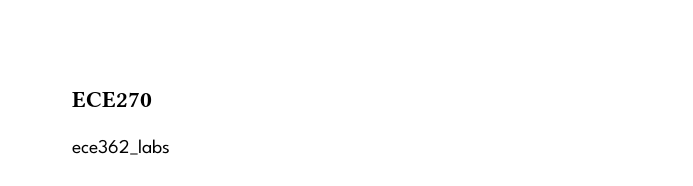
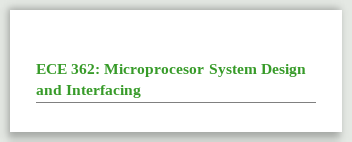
[72,91,152,108] [72,139,170,155] ECE270 // ece362_labs -> [36,64,306,77] [36,85,142,98] ECE 362: Microprocesor System Design and Interfacing

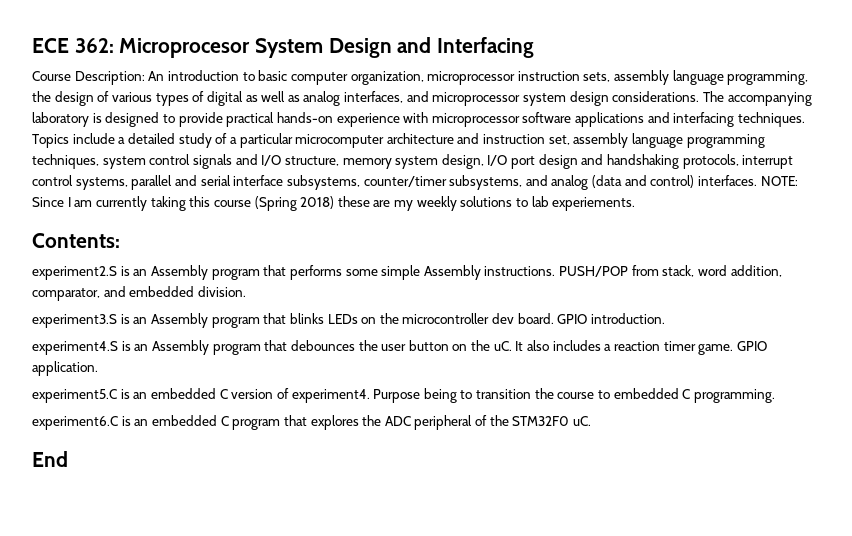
(142, 91) none -> [32,70,809,85] [32,91,812,106] [32,112,806,127] [32,133,765,148] [32,154,794,169] [32,175,798,190] [32,196,636,211] [32,233,120,248] [32,265,782,280] [32,286,246,301] [32,313,666,328] [32,340,767,355] [32,361,98,376] [32,388,775,403] [32,415,592,430] [32,451,68,467] // Course Description: An introduction to basic computer organization, microprocessor instruction sets, assembly language programming, the design of various types of digital as well as analog interfaces, and microprocessor system design considerations. The accompanying laboratory is designed to provide practical hands-on experience with microprocessor software applications and interfacing techniques. Topics include a detailed study of a particular microcomputer architecture and instruction set, assembly language programming techniques, system control signals and I/O structure, memory system design, I/O port design and handshaking protocols, interrupt control systems, parallel and serial interface subsystems, counter/timer subsystems, and analog (data and control) interfaces. NOTE: Since I am currently taking this course (Spring 2018) these are my weekly solutions to lab experiements. // Contents: // experiment2.S is an Assembly program that performs some simple Assembly instructions. PUSH/POP from stack, word addition, comparator, and embedded division. // experiment3.S is an Assembly program that blinks LEDs on the microcontroller dev board. GPIO introduction. // experiment4.S is an Assembly program that debounces the user button on the uC. It also includes a reaction timer game. GPIO application. // experiment5.C is an embedded C version of experiment4. Purpose being to transition the course to embedded C programming. // experiment6.C is an embedded C program that explores the ADC peripheral of the STM32F0 uC. // End

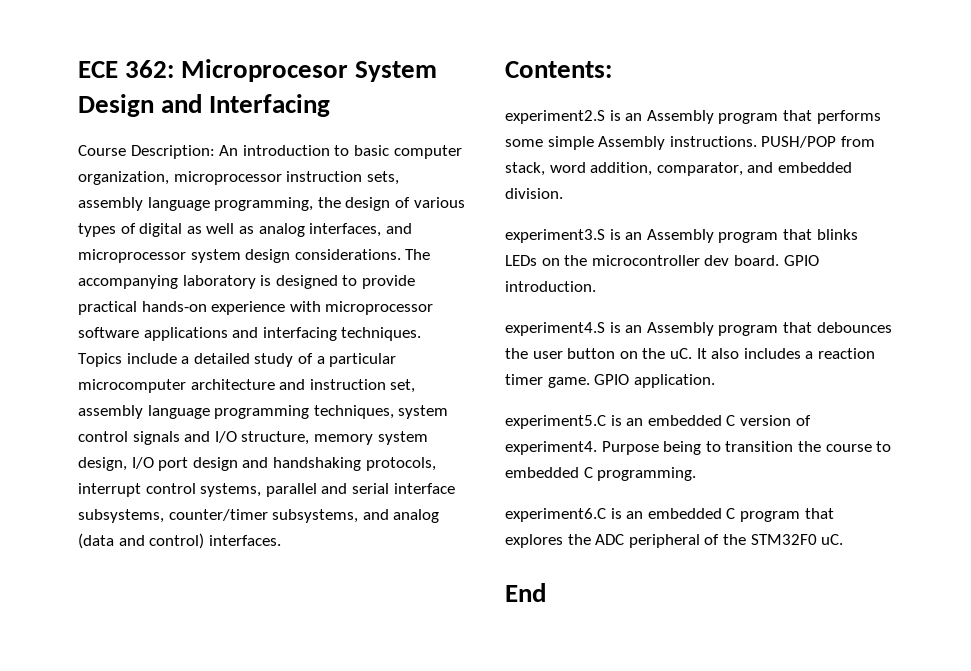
[760,176,798,186] [32,196,636,211] NOTE: Since I am currently taking this course (Spring 2018) these are my weekly solutions to lab experiements. -> (281, 540) none

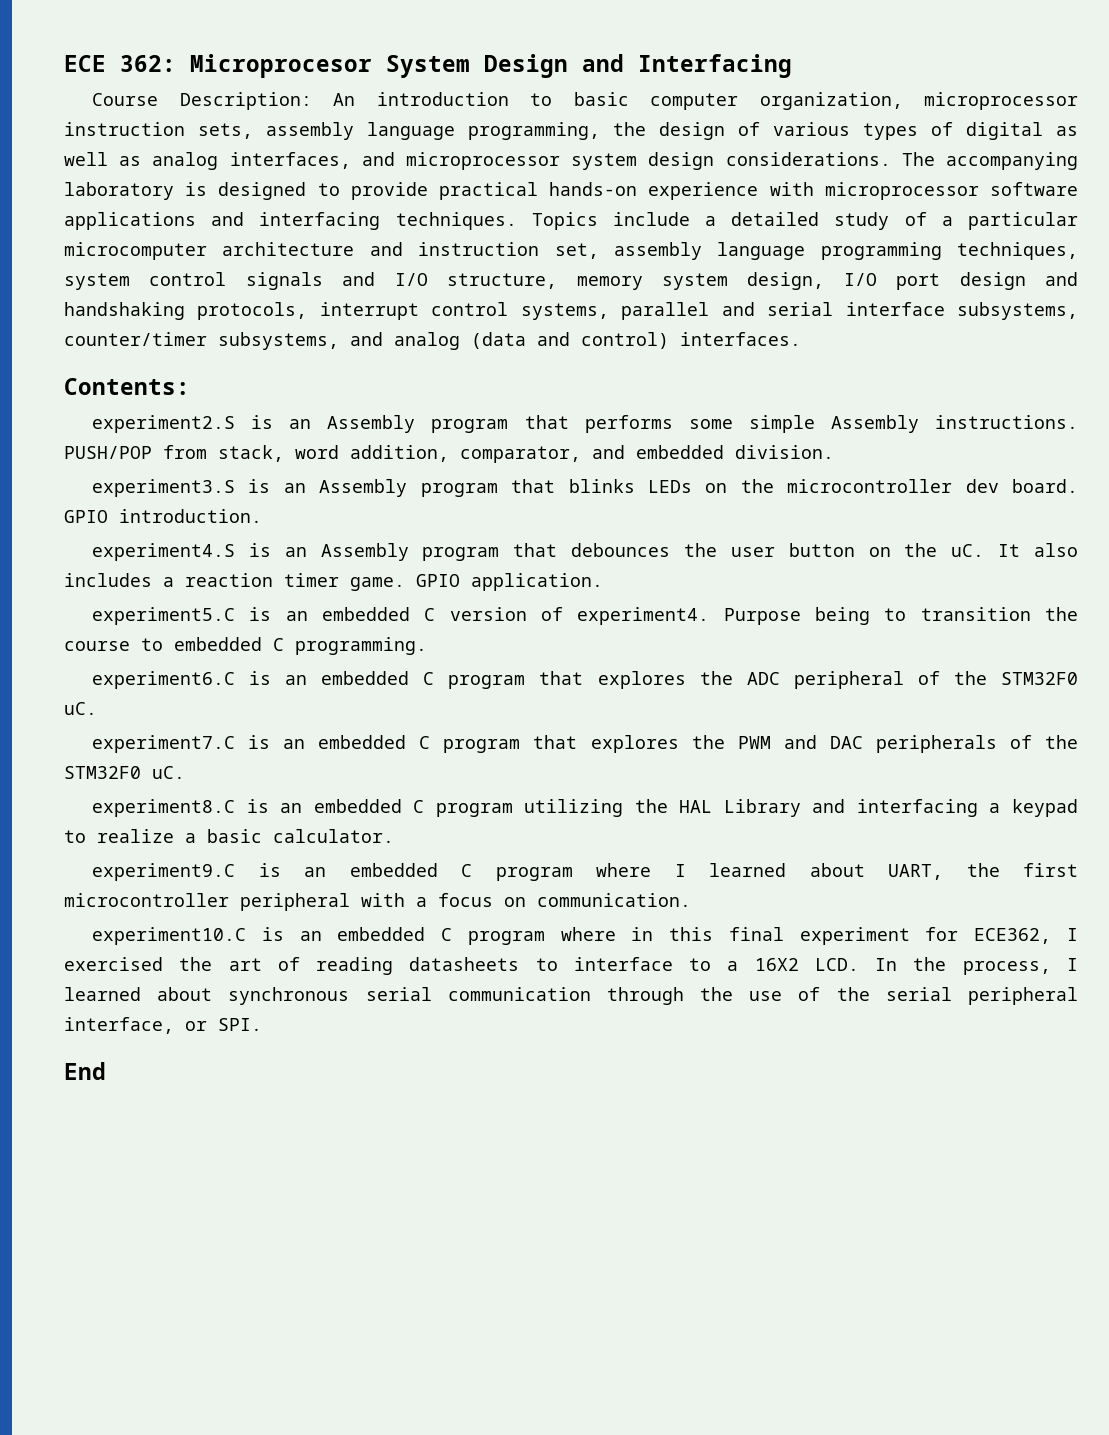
(844, 539) none -> [92,735,1078,753] [64,766,185,779] [92,799,1078,817] [64,829,394,843] [92,863,1078,881] [64,893,691,911] [92,927,1079,945] [64,957,1078,975] [64,987,1078,1005] [64,1017,262,1034] // experiment7.C is an embedded C program that explores the PWM and DAC peripherals of the STM32F0 uC. // experiment8.C is an embedded C program utilizing the HAL Library and interfacing a keypad to realize a basic calculator. // experiment9.C is an embedded C program where I learned about UART, the first microcontroller peripheral with a focus on communication. // experiment10.C is an embedded C program where in this final experiment for ECE362, I exercised the art of reading datasheets to interface to a 16X2 LCD. In the process, I learned about synchronous serial communication through the use of the serial peripheral interface, or SPI.

